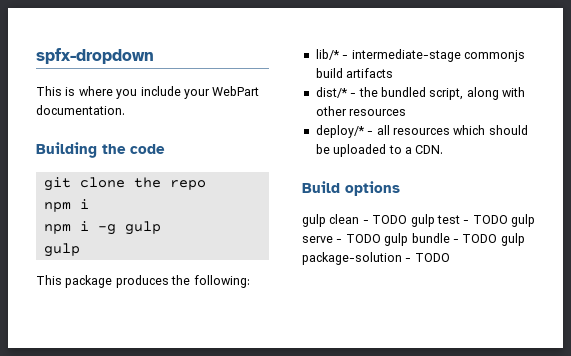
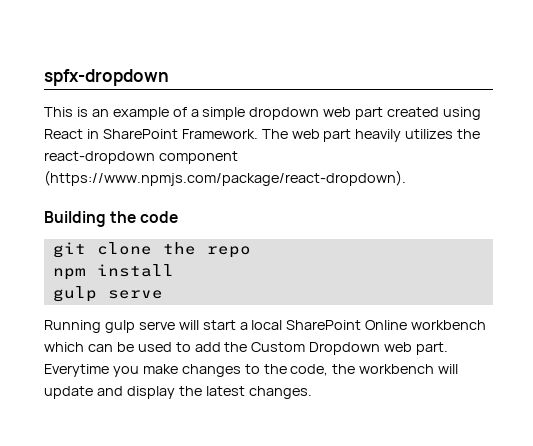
[78,86,260,99] [36,105,125,115] where you include your WebPart documentation. -> [91,107,482,120] [44,129,481,142] [44,151,238,164] [44,170,406,186] an example of a simple dropdown web part created using React in SharePoint Framework. The web part heavily utilizes the react-dropdown component (https://www.npmjs.com/package/react-dropdown).
[79,199,89,209] [43,221,161,235] [43,243,80,257] [36,275,250,288] [315,49,525,62] [315,68,394,78] [315,87,525,100] [315,106,407,116] [315,125,528,138] [315,144,444,157] [302,181,400,196] [302,214,535,227] [302,233,525,246] [302,252,450,265] i // npm i -g gulp // gulp // This package produces the following: // lib/* - intermediate-stage commonjs build artifacts // dist/* - the bundled script, along with other resources // deploy/* - all resources which should be uploaded to a CDN. // Build options // gulp clean - TODO gulp test - TODO gulp serve - TODO gulp bundle - TODO gulp package-solution - TODO -> [96,264,174,277] [52,286,163,302] [44,320,487,333] [44,342,449,355] [44,364,459,377] [44,386,312,399] install // gulp serve // Running gulp serve will start a local SharePoint Online workbench which can be used to add the Custom Dropdown web part. Everytime you make changes to the code, the workbench will update and display the latest changes.

